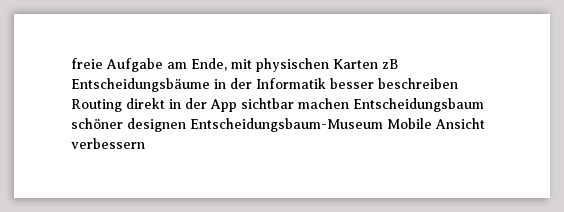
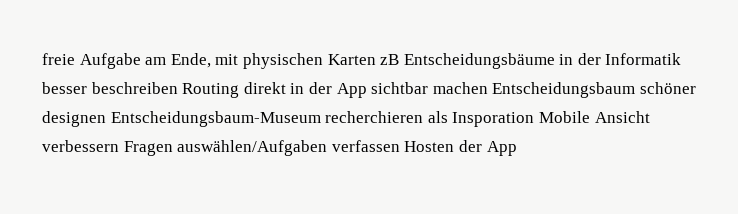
[387,118,485,129] [71,138,145,149] Mobile Ansicht verbessern -> [325,111,650,127] [42,140,517,156] recherchieren als Insporation Mobile Ansicht verbessern Fragen auswählen/Aufgaben verfassen Hosten der App

